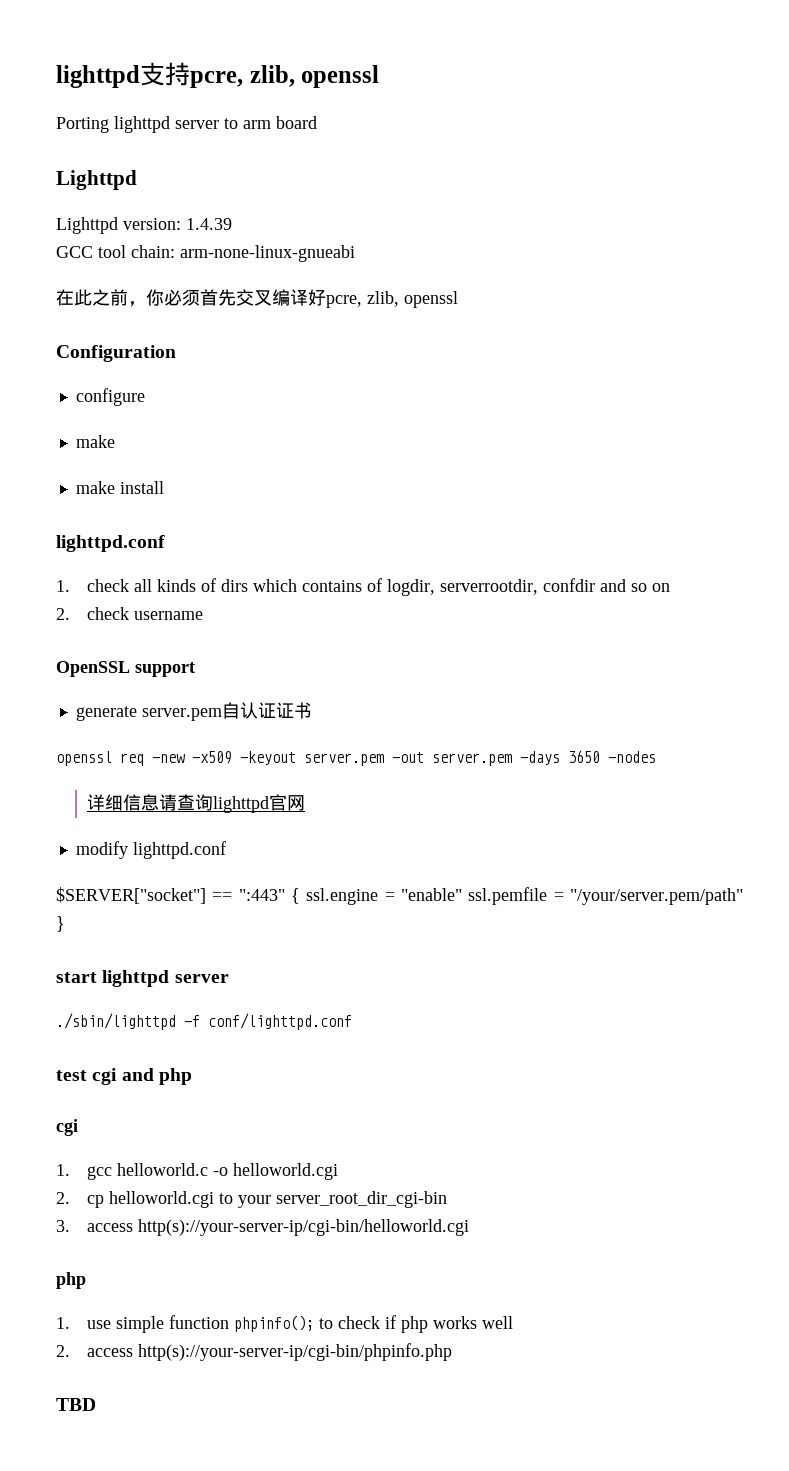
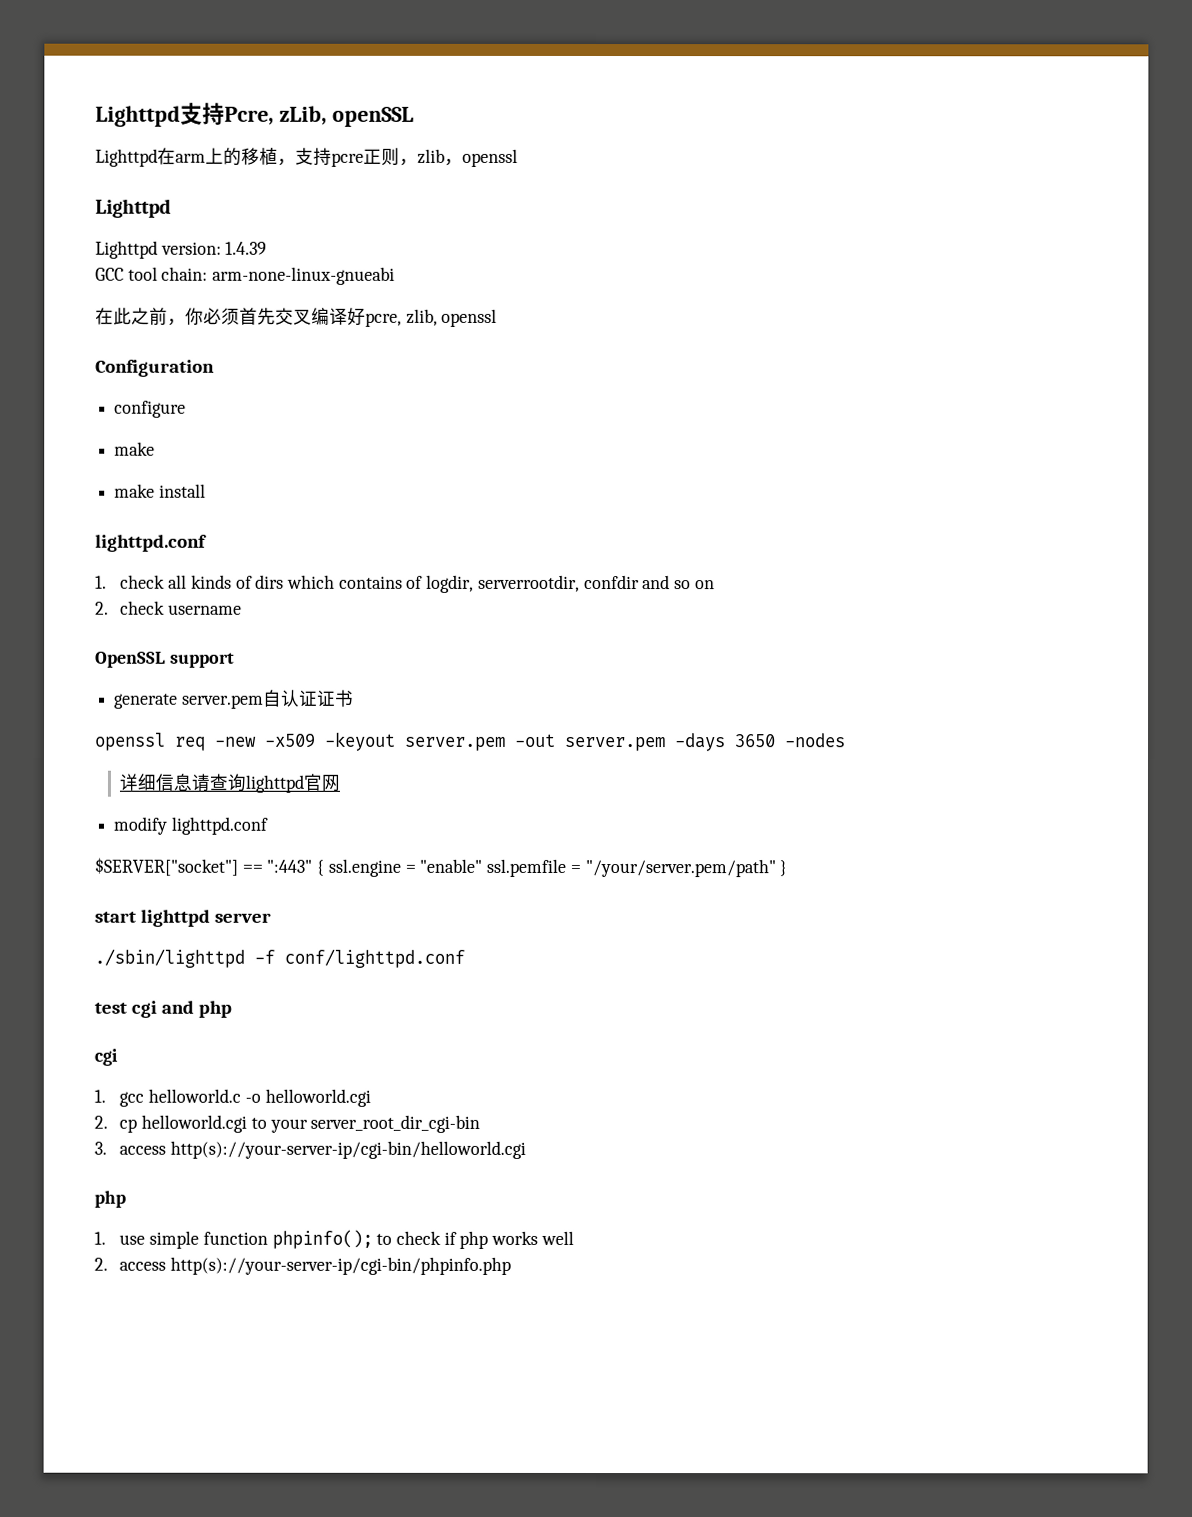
[56,62,380,88] [56,116,317,133] lighttpd支持pcre, zlib, openssl // Porting lighttpd server to arm board -> [95,102,414,127] [95,147,518,167] Lighttpd支持Pcre, zLib, openSSL // Lighttpd在arm上的移植，支持pcre正则，zlib，openssl
[56,1398,96,1411] // TBD -> (512, 1265) none

